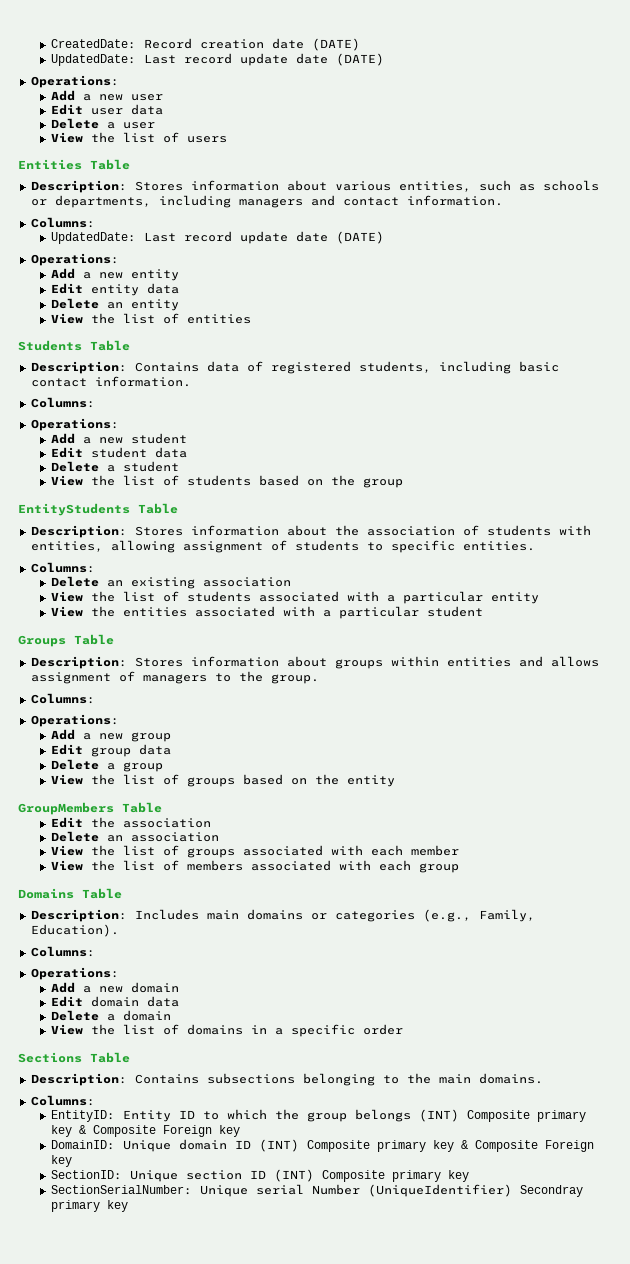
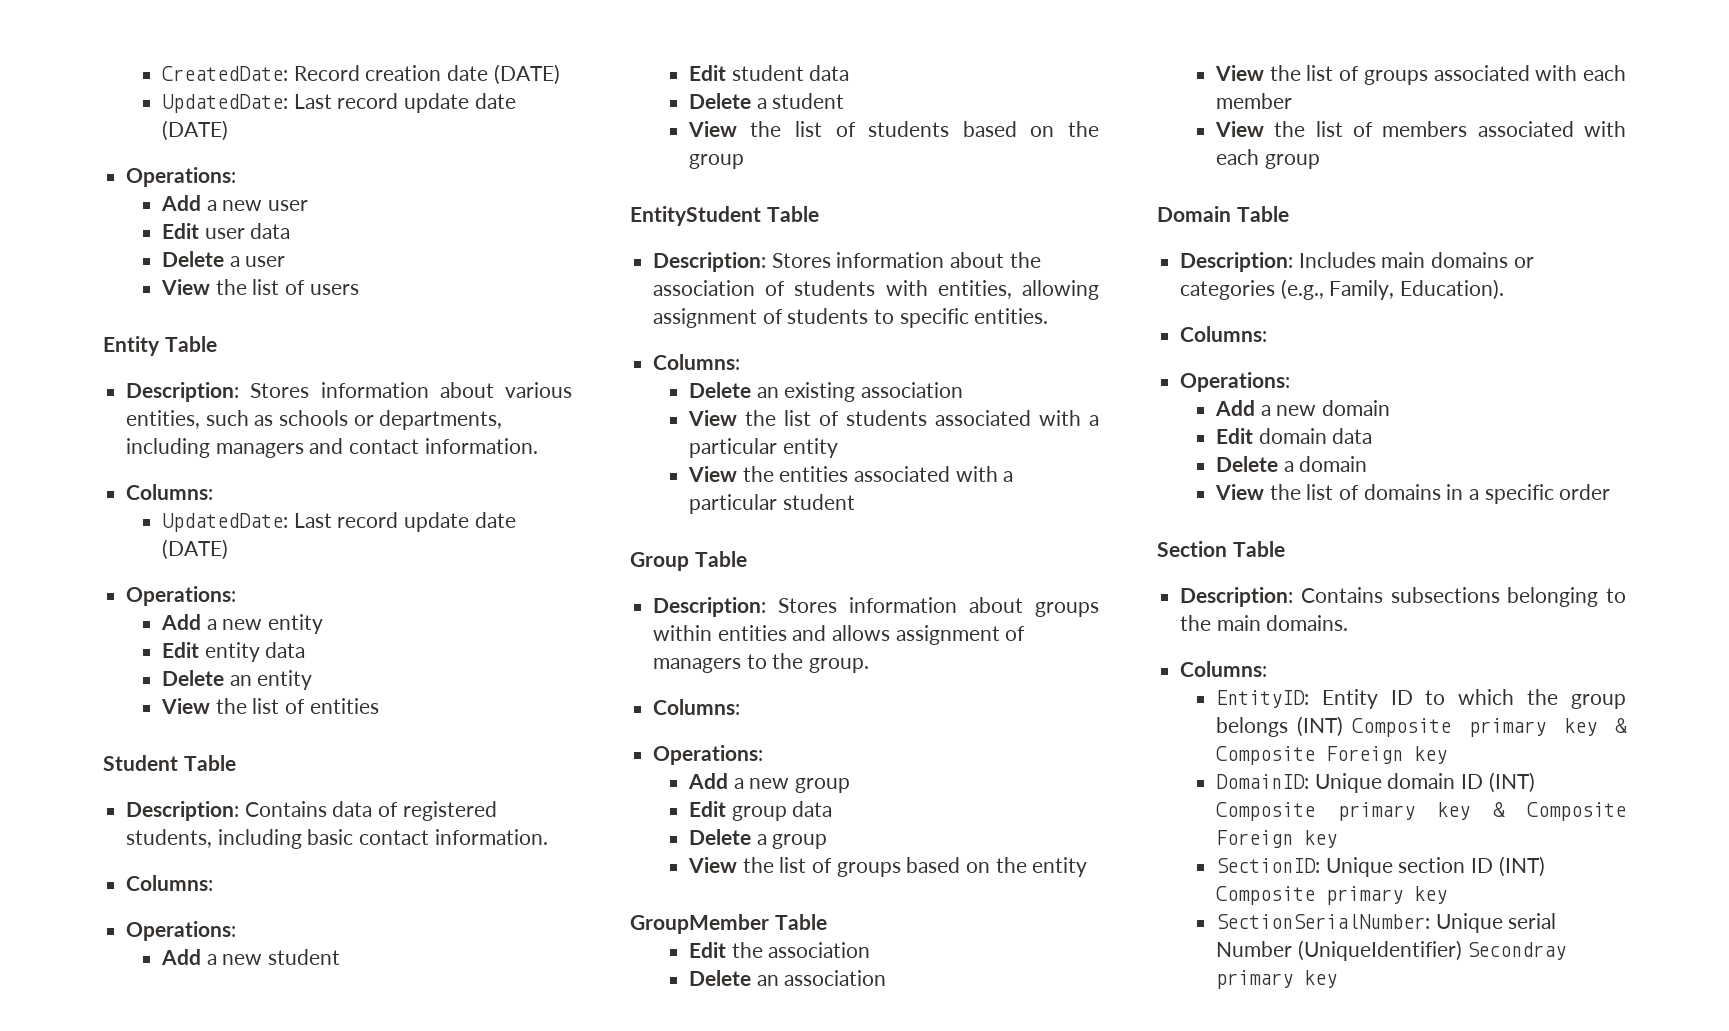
[18,159,82,170] Entities -> [103,336,160,356] Entity
[18,340,82,351] Students -> [103,755,178,771] Student
[18,503,130,516] EntityStudents -> [630,206,761,226] EntityStudent
[18,635,66,647] Groups -> [630,552,689,571] Group
[18,802,114,815] GroupMembers -> [630,914,769,934] GroupMember
[18,888,74,899] Domains -> [1157,206,1231,222] Domain
[18,1052,82,1063] Sections -> [1157,541,1227,557] Section

